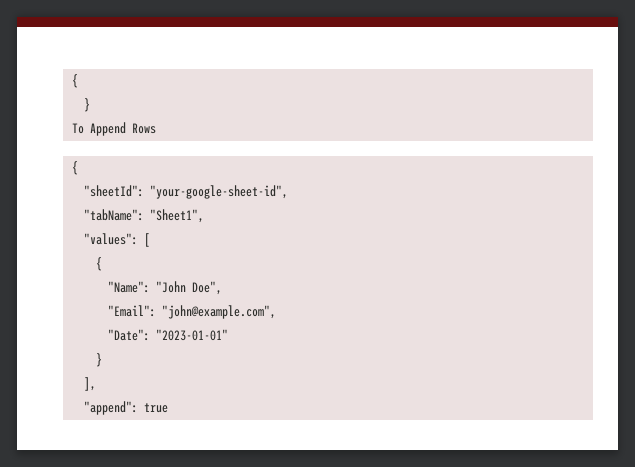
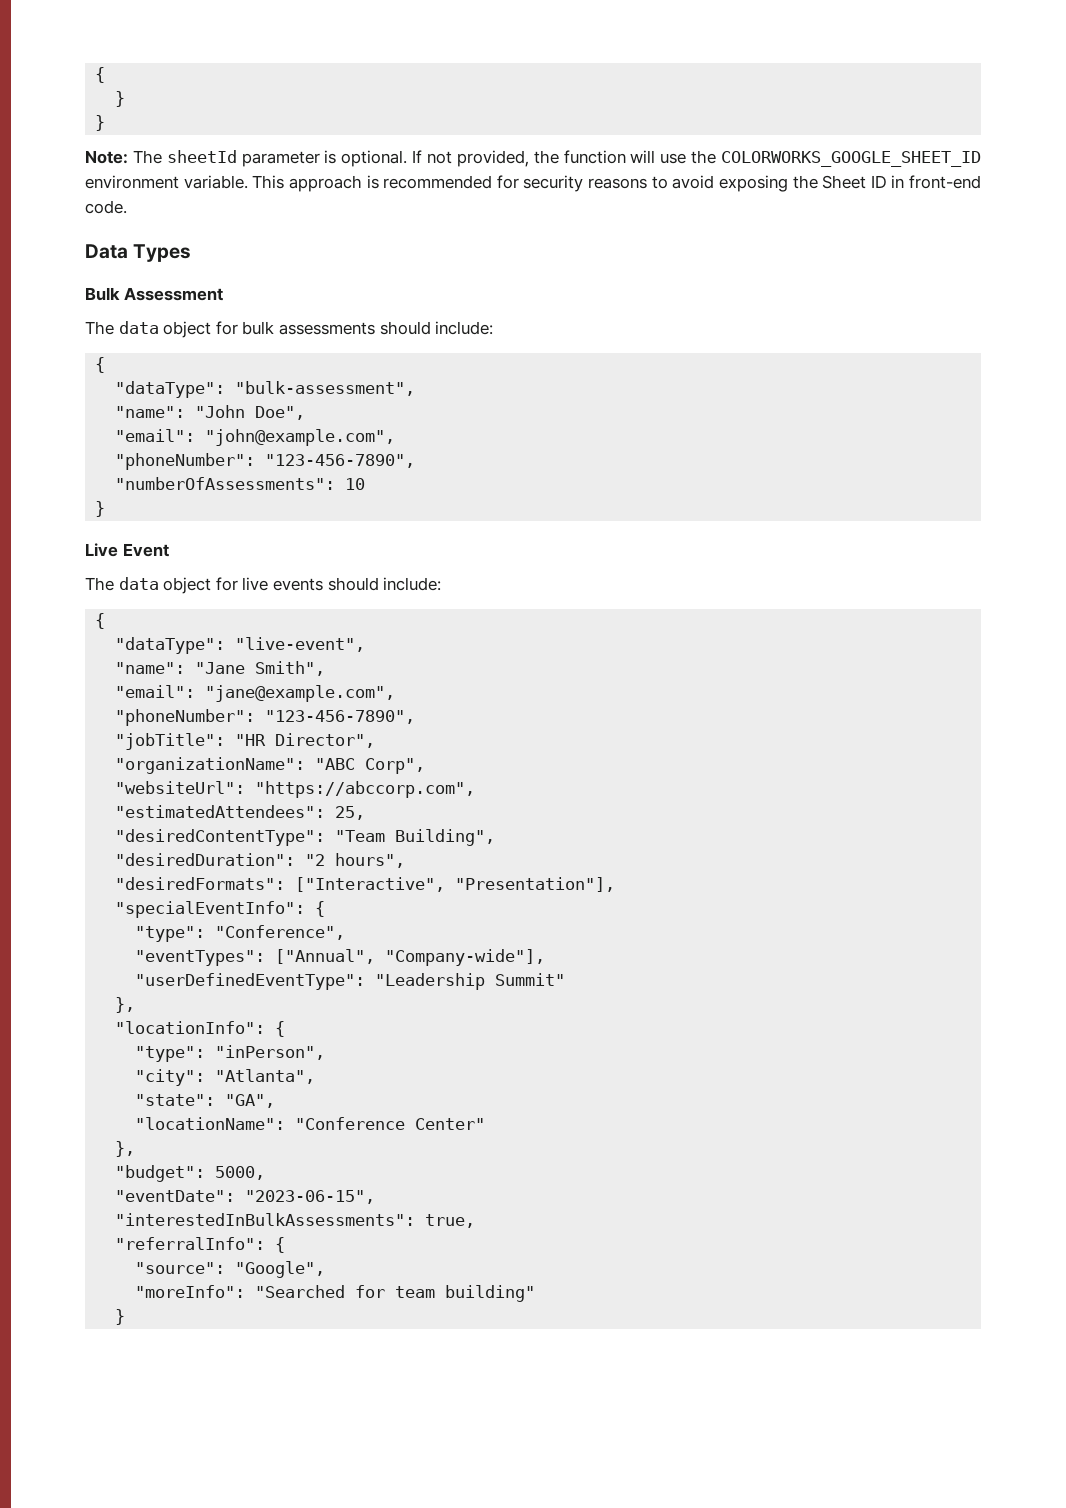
[71,122,156,136] [71,161,78,175] [83,185,288,199] [83,209,204,223] [83,233,150,247] [95,257,102,271] [107,281,222,295] [107,305,276,319] [107,329,228,341] [95,353,102,367] [83,377,96,391] [83,401,168,415] To Append Rows // { // "sheetId": "your-google-sheet-id", // "tabName": "Sheet1", // "values": [ // { // "Name": "John Doe", // "Email": "john@example.com", // "Date": "2023-01-01" // } // ], // "append": true -> [95,115,106,131] [85,150,981,167] [85,175,981,192] [85,200,127,214] [85,244,192,262] [85,287,223,301] [85,321,494,338] [95,357,106,373] [115,381,416,398] [115,405,306,420] [115,429,396,446] [115,453,416,470] [115,477,366,490] [95,501,106,517] [85,543,169,557] [85,577,442,594] [95,613,106,629] [115,637,366,654] [115,661,326,676] [115,685,396,702] [115,709,416,726] [115,733,376,750] [115,757,426,774] [115,781,476,798] [115,805,366,820] [115,829,496,846] [115,853,406,868] [115,877,616,892] [115,901,326,918] [135,925,346,942] [135,949,546,966] [135,973,566,990] [115,997,136,1013] [115,1021,286,1037] [135,1045,326,1062] [135,1069,316,1086] [135,1094,276,1108] [135,1117,486,1130] [115,1141,136,1157] [115,1165,266,1182] [115,1190,376,1204] [115,1213,476,1228] [115,1237,286,1253] [135,1261,326,1278] [135,1285,536,1302] [115,1309,126,1325] } // Note: The sheetId parameter is optional. If not provided, the function will use the COLORWORKS_GOOGLE_SHEET_ID environment variable. This approach is recommended for security reasons to avoid exposing the Sheet ID in front-end code. // Data Types // Bulk Assessment // The data object for bulk assessments should include: // { // "dataType": "bulk-assessment", // "name": "John Doe", // "email": "john@example.com", // "phoneNumber": "123-456-7890", // "numberOfAssessments": 10 // } // Live Event // The data object for live events should include: // { // "dataType": "live-event", // "name": "Jane Smith", // "email": "jane@example.com", // "phoneNumber": "123-456-7890", // "jobTitle": "HR Director", // "organizationName": "ABC Corp", // "websiteUrl": "https://abccorp.com", // "estimatedAttendees": 25, // "desiredContentType": "Team Building", // "desiredDuration": "2 hours", // "desiredFormats": ["Interactive", "Presentation"], // "specialEventInfo": { // "type": "Conference", // "eventTypes": ["Annual", "Company-wide"], // "userDefinedEventType": "Leadership Summit" // }, // "locationInfo": { // "type": "inPerson", // "city": "Atlanta", // "state": "GA", // "locationName": "Conference Center" // }, // "budget": 5000, // "eventDate": "2023-06-15", // "interestedInBulkAssessments": true, // "referralInfo": { // "source": "Google", // "moreInfo": "Searched for team building" // }

